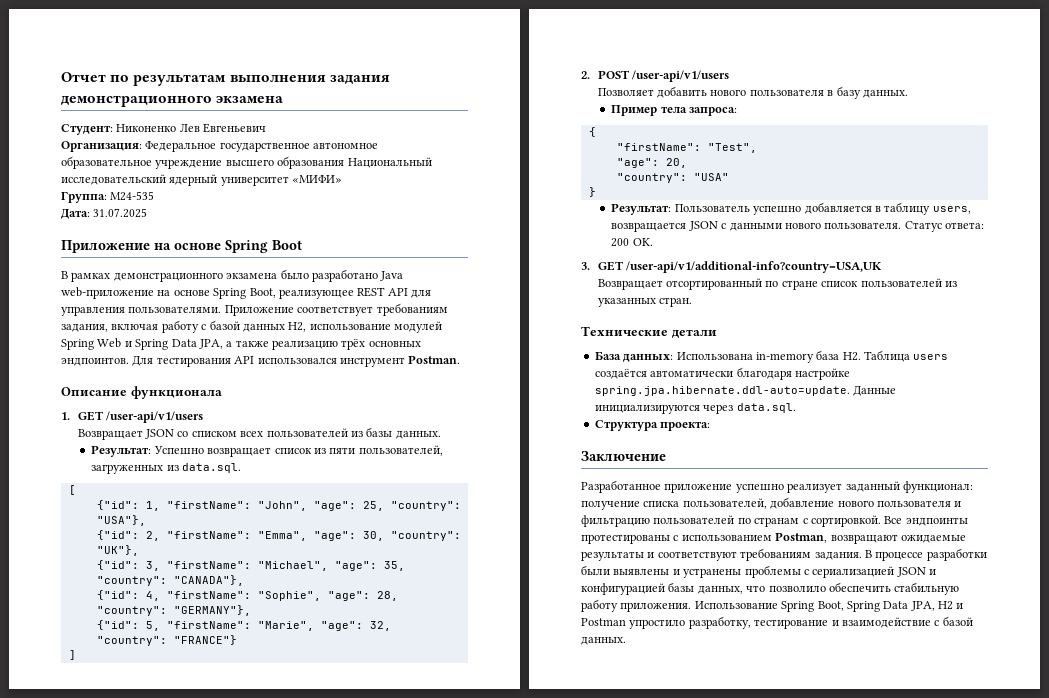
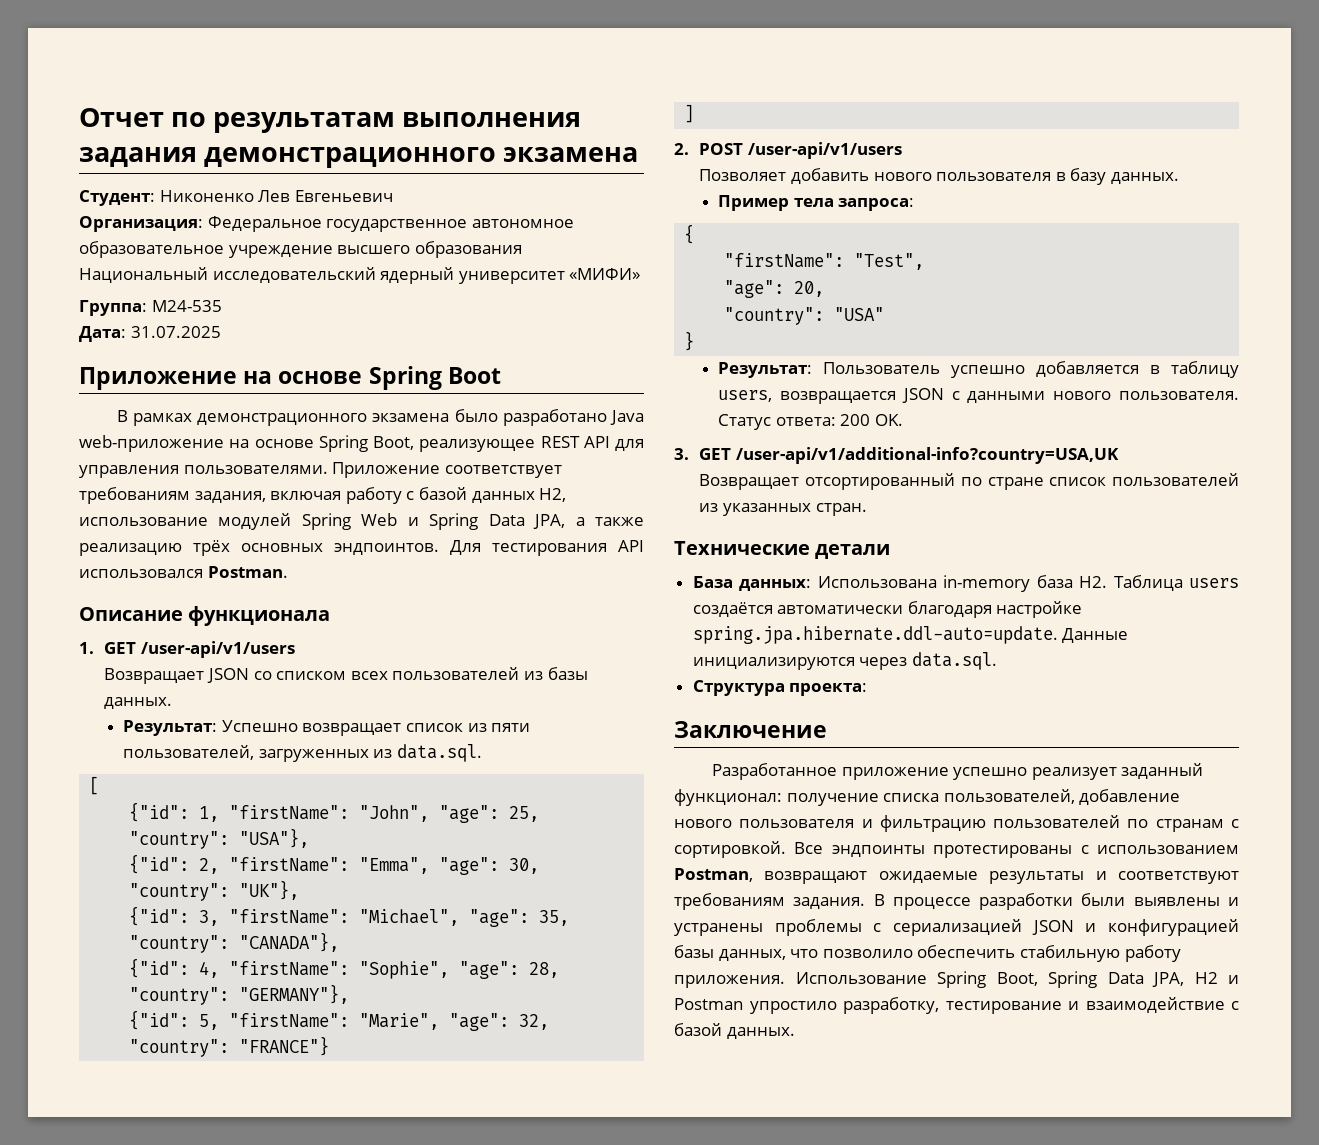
[339,357,405,367] инструмент -> (203, 573) none

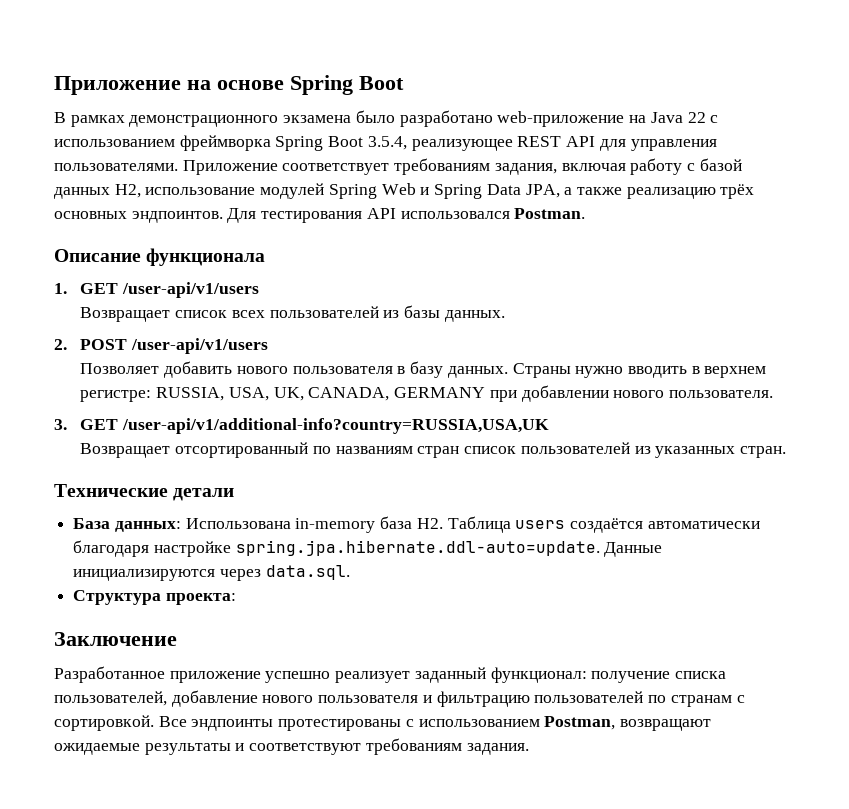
[79,108,582,133] [79,147,639,168] [79,190,393,206] [79,216,574,232] [79,241,522,258] [79,267,641,284] [79,300,222,316] [79,326,221,342] Отчет по результатам выполнения задания демонстрационного экзамена // Студент: Никоненко Лев Евгеньевич // Организация: Федеральное государственное автономное образовательное учреждение высшего образования Национальный исследовательский ядерный университет «МИФИ» // Группа: М24-535 // Дата: 31.07.2025 // -> (54, 85) none
[610,410,644,425] Java -> (493, 118) none
[254,435,414,452] основе Spring Boot, -> [650,112,719,123] [54,135,407,151] Java 22 с использованием фреймворка Spring Boot 3.5.4,
[207,668,347,683] JSON со списком -> [175,310,228,318] список
[123,720,531,736] [123,744,482,762] [89,776,100,795] [129,802,540,823] [129,828,310,849] [129,854,540,875] [129,880,300,901] [129,906,570,927] [129,932,340,953] [129,958,560,979] [129,984,350,1005] [129,1010,550,1031] [129,1036,330,1057] [684,104,695,123] // Результат: Успешно возвращает список из пяти пользователей, загруженных из data.sql. // [ // {"id": 1, "firstName": "John", "age": 25, "country": "USA"}, // {"id": 2, "firstName": "Emma", "age": 30, "country": "UK"}, // {"id": 3, "firstName": "Michael", "age": 35, "country": "CANADA"}, // {"id": 4, "firstName": "Sophie", "age": 28, "country": "GERMANY"}, // {"id": 5, "firstName": "Marie", "age": 32, "country": "FRANCE"} // ] -> (505, 316) none
[718,195,915,211] [684,224,695,244] [724,253,925,270] [724,280,825,298] [724,307,885,325] [684,331,695,351] [718,361,1239,378] [718,388,1239,404] [718,414,903,430] // Пример тела запроса: // { // "firstName": "Test", // "age": 20, // "country": "USA" // } // Результат: Пользователь успешно добавляется в таблицу users, возвращается JSON с данными нового пользователя. Статус ответа: 200 OK. -> [512,363,767,378] [80,385,773,402] Страны нужно вводить в верхнем регистре: RUSSIA, USA, UK, CANADA, GERMANY при добавлении нового пользователя.
[736,447,1120,464] /user-api/v1/additional-info?country=USA,UK -> [122,418,550,434] /user-api/v1/additional-info?country=RUSSIA,USA,UK
[987,477,1044,490] стране -> [335,446,460,458] названиям стран
[873,893,1239,910] [674,919,1239,936] [674,945,1181,962] [674,971,1239,988] [674,997,1239,1014] [674,1023,795,1039] В процессе разработки были выявлены и устранены проблемы с сериализацией JSON и конфигурацией базы данных, что позволило обеспечить стабильную работу приложения. Использование Spring Boot, Spring Data JPA, H2 и Postman упростило разработку, тестирование и взаимодействие с базой данных. -> (529, 749) none

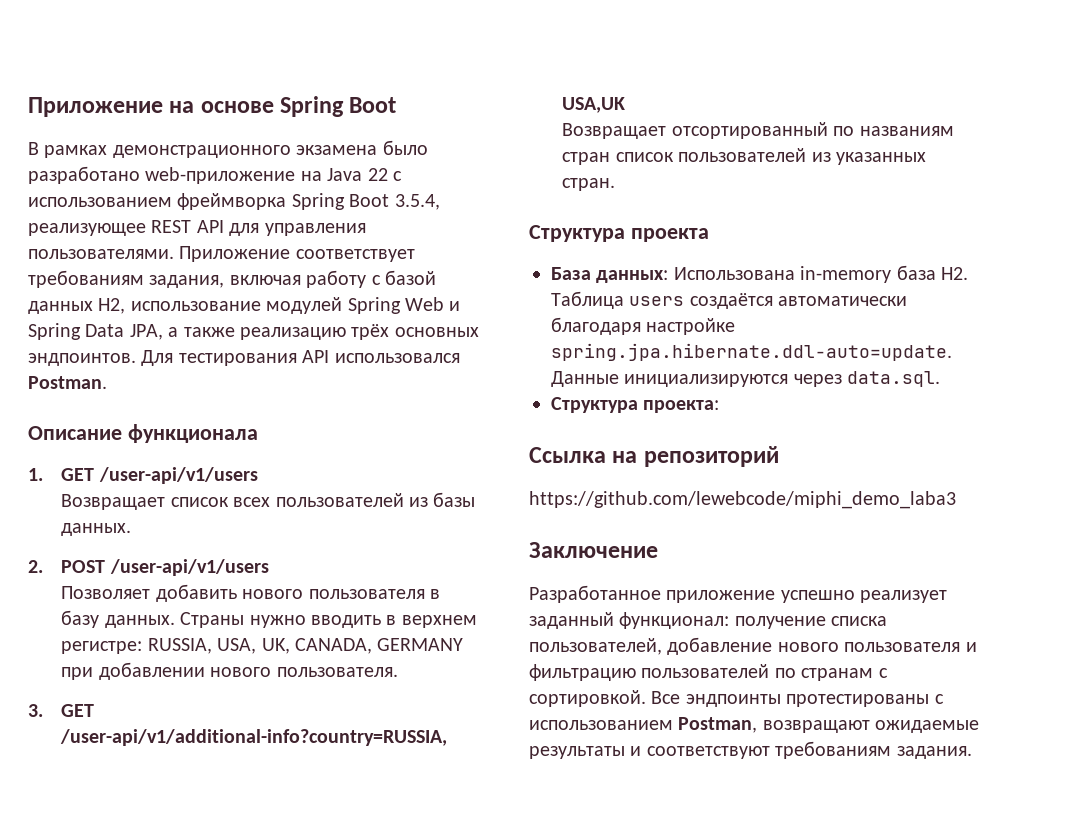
[54,484,235,501] Технические детали -> [529,225,709,242] Структура проекта
(236, 599) none -> [529,446,779,467] [529,491,956,509] // Ссылка на репозиторий // https://github.com/lewebcode/miphi_demo_laba3

